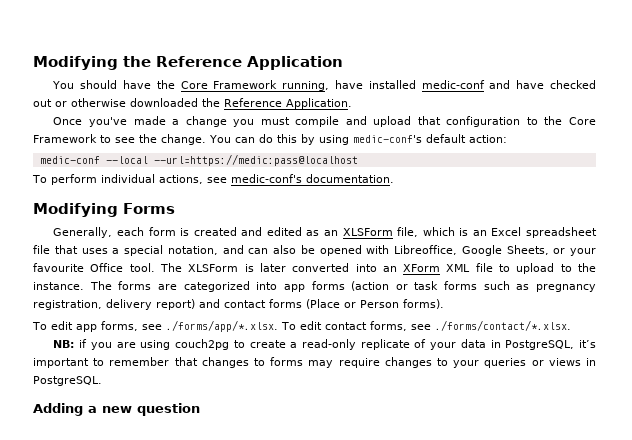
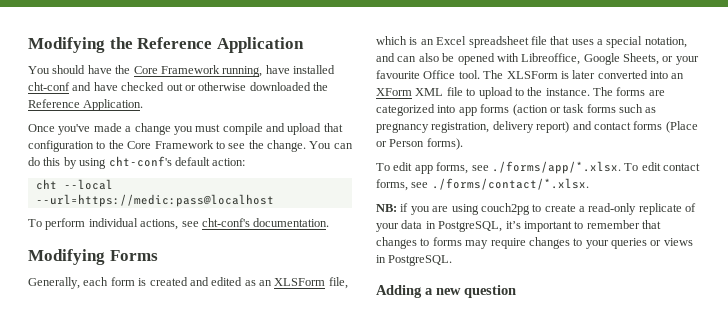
[421,80,485,89] medic-conf -> [28,82,70,91] cht-conf
[352,135,422,143] medic-conf's -> [108,156,172,167] cht-conf's
[39,156,100,164] medic-conf -> [35,179,57,190] cht
[230,174,302,183] medic-conf's -> [201,218,250,227] cht-conf's

